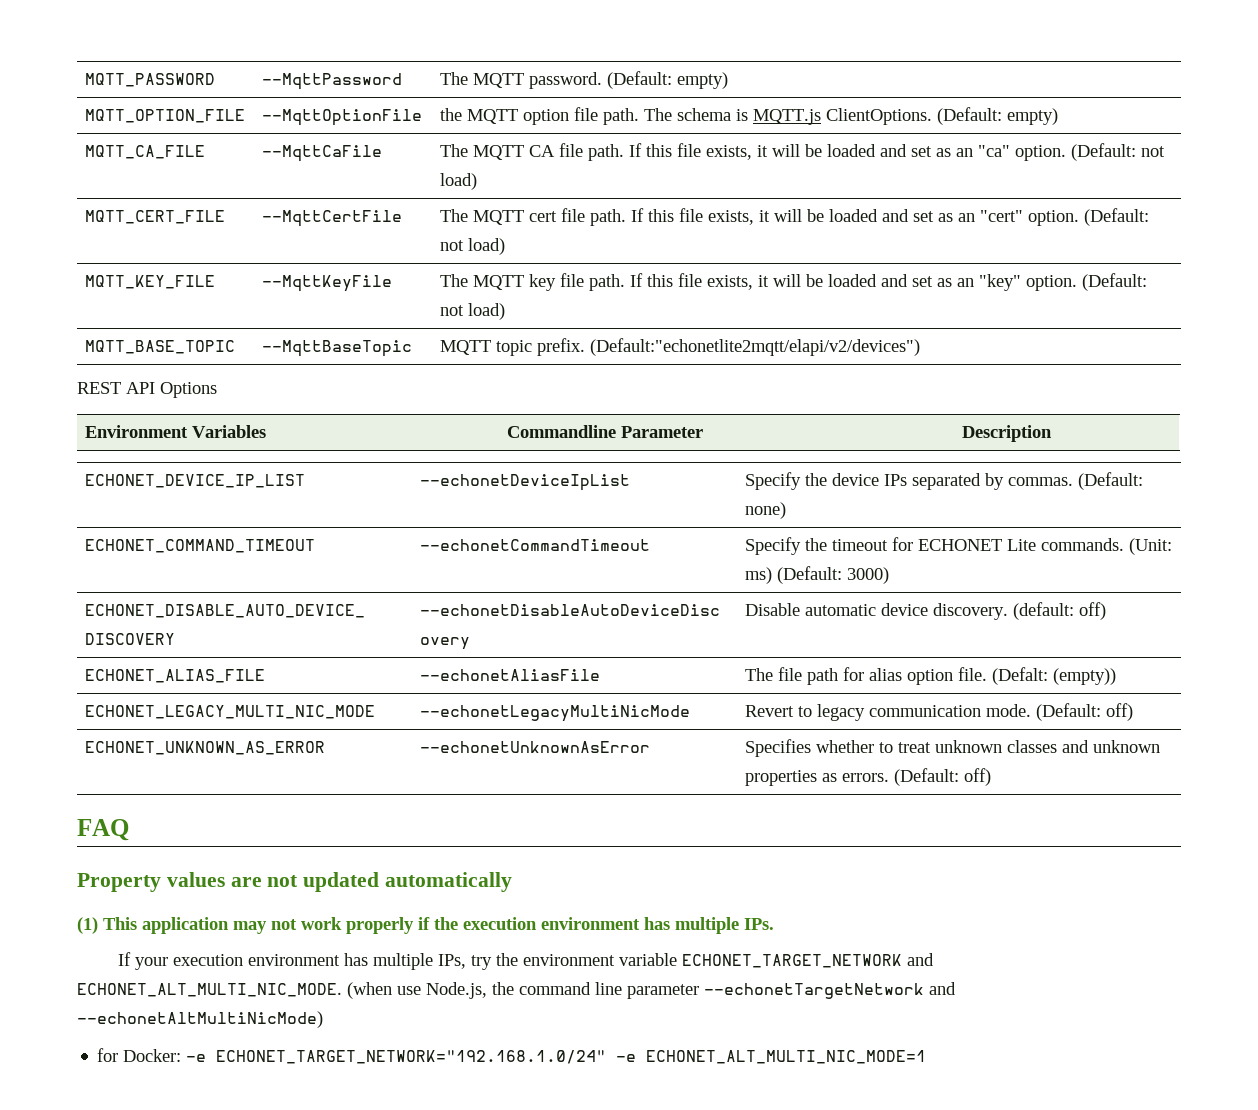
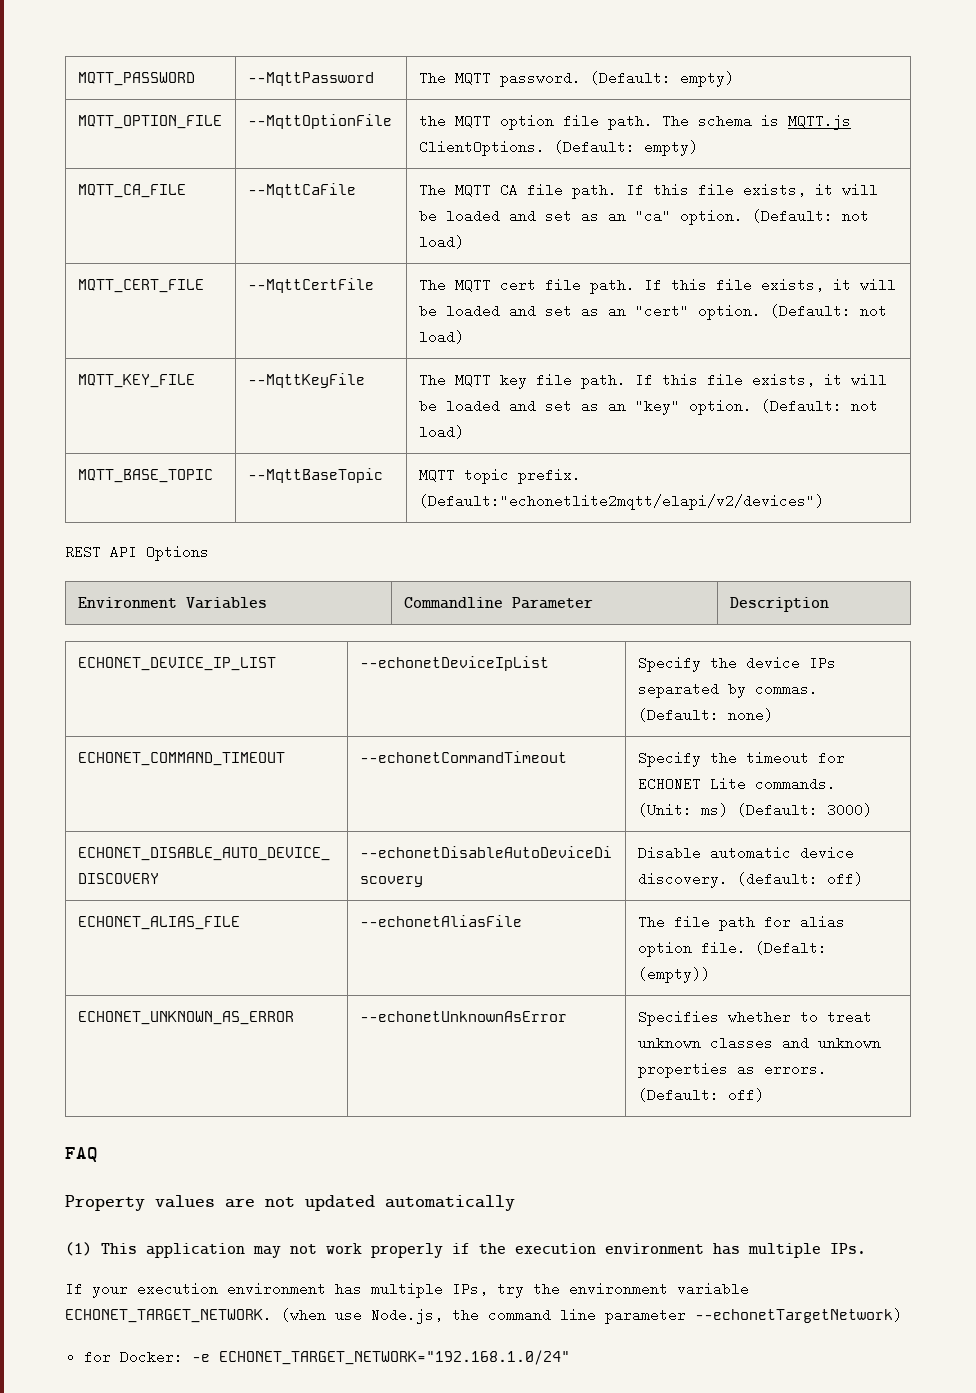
[85,705,376,719] [420,705,691,722] [745,703,1134,721] // ECHONET_LEGACY_MULTI_NIC_MODE | --echonetLegacyMultiNicMode | Revert to legacy communication mode. (Default: off) -> (710, 975) none
[682,953,935,968] [77,983,342,997] ECHONET_TARGET_NETWORK and ECHONET_ALT_MULTI_NIC_MODE. -> [65,1308,272,1323] ECHONET_TARGET_NETWORK.
[704,982,956,999] [77,1011,323,1028] --echonetTargetNetwork and --echonetAltMultiNicMode) -> [695,1308,902,1323] --echonetTargetNetwork)
[616,1050,927,1064] -e ECHONET_ALT_MULTI_NIC_MODE=1 -> (570, 1357) none

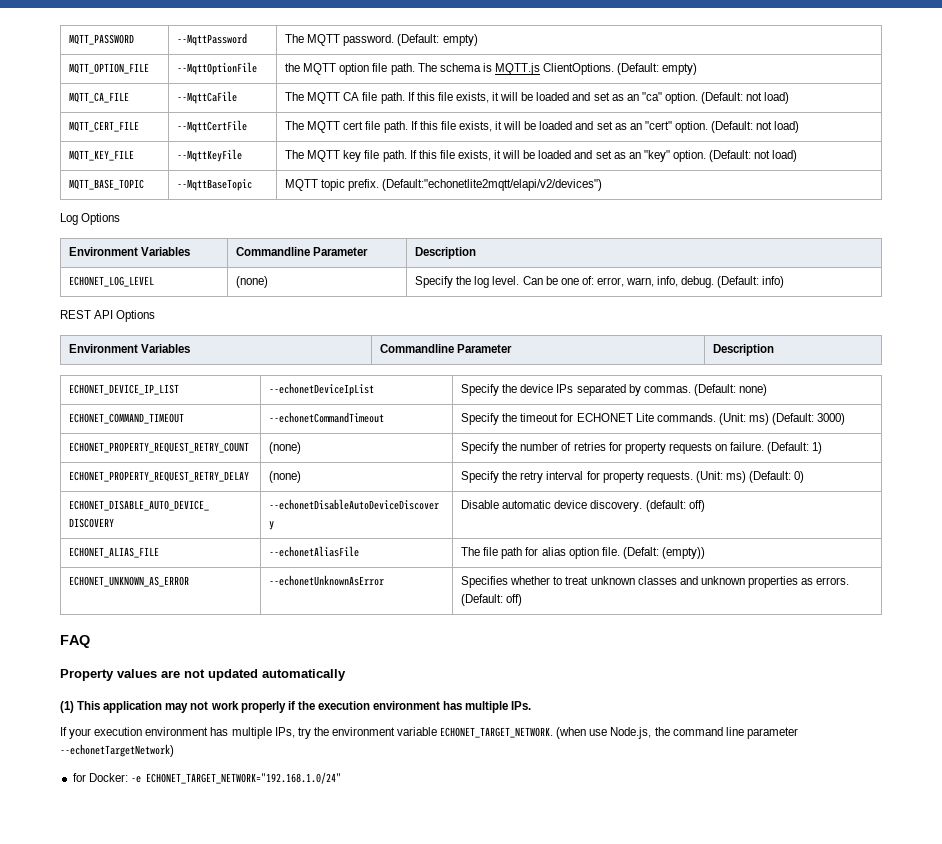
(824, 502) none -> [60,213,121,225] [69,247,191,256] [236,247,369,256] [415,247,477,259] [69,276,155,287] [236,276,269,288] [415,276,785,288] // Log Options // Environment Variables | Commandline Parameter | Description // ECHONET_LOG_LEVEL | (none) | Specify the log level. Can be one of: error, warn, info, debug. (Default: info)
(872, 810) none -> [69,442,250,453] [269,442,302,454] [461,442,823,454] [69,471,250,482] [269,471,302,483] [461,471,805,483] // ECHONET_PROPERTY_REQUEST_RETRY_COUNT | (none) | Specify the number of retries for property requests on failure. (Default: 1) // ECHONET_PROPERTY_REQUEST_RETRY_DELAY | (none) | Specify the retry interval for property requests. (Unit: ms) (Default: 0)

